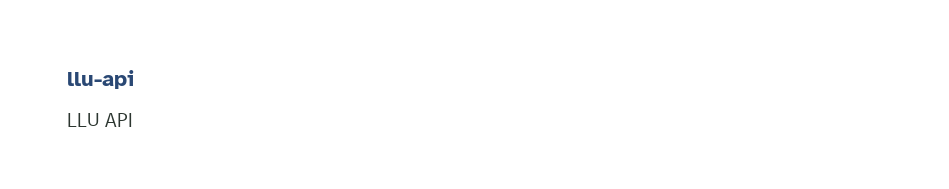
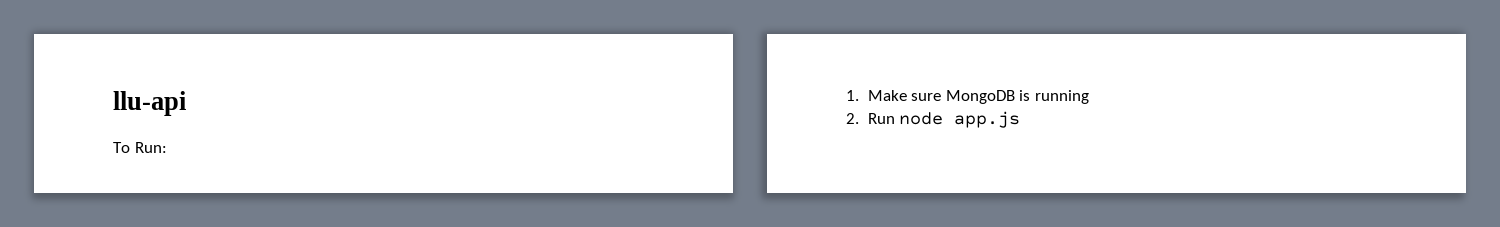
[67,113,132,127] LLU API -> [113,142,167,153] [846,90,1089,104] [846,111,1021,128] To Run: // 1. Make sure MongoDB is running // 2. Run node app.js

